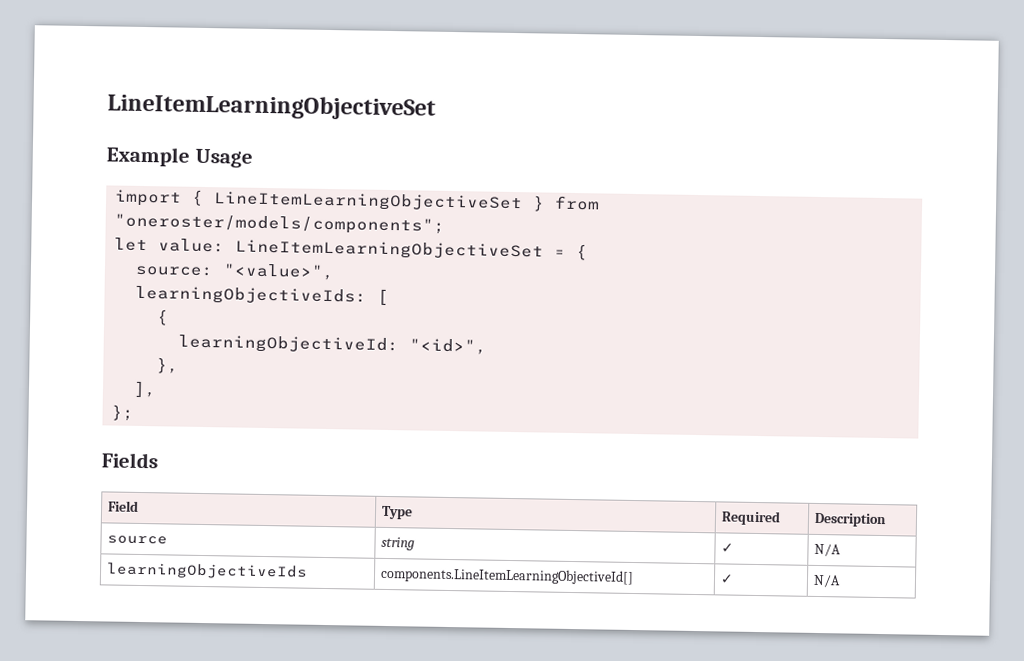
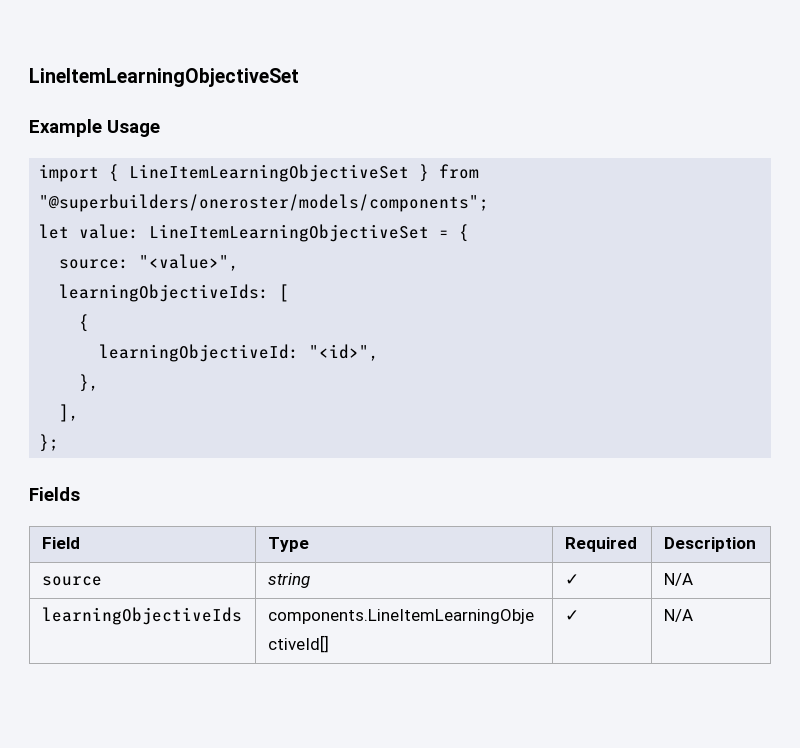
[114,213,446,235] "oneroster/models/components"; -> [39,194,490,212] "@superbuilders/oneroster/models/components";

